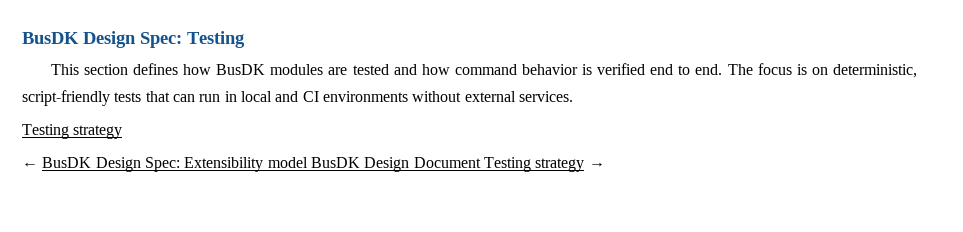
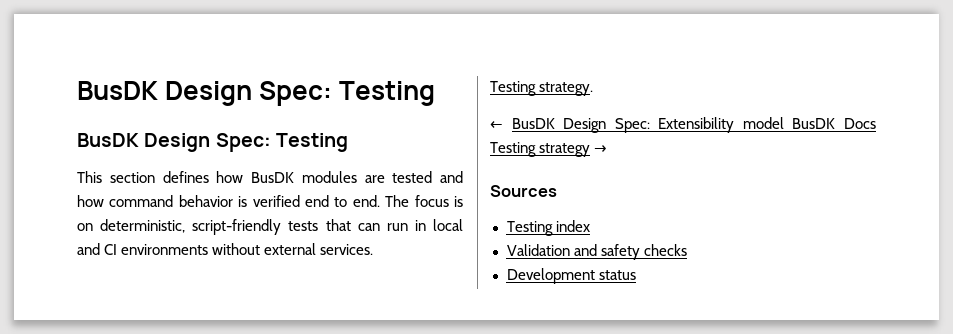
[22,31,245,48] BusDK Design Spec: Testing -> [77,81,436,106] [77,133,348,152] BusDK Design Spec: Testing // BusDK Design Spec: Testing
[73,125,123,139] strategy -> [539,82,594,96] strategy.
[364,157,481,172] Design Document -> [844,118,876,129] Docs
(605, 165) none -> [490,185,557,197] [506,220,590,236] [506,244,687,260] [506,268,636,284] // Sources // Testing index // Validation and safety checks // Development status

